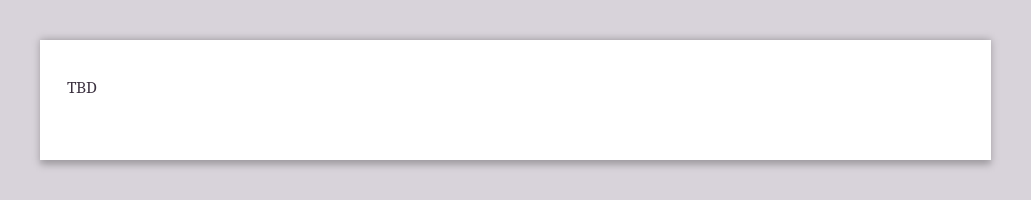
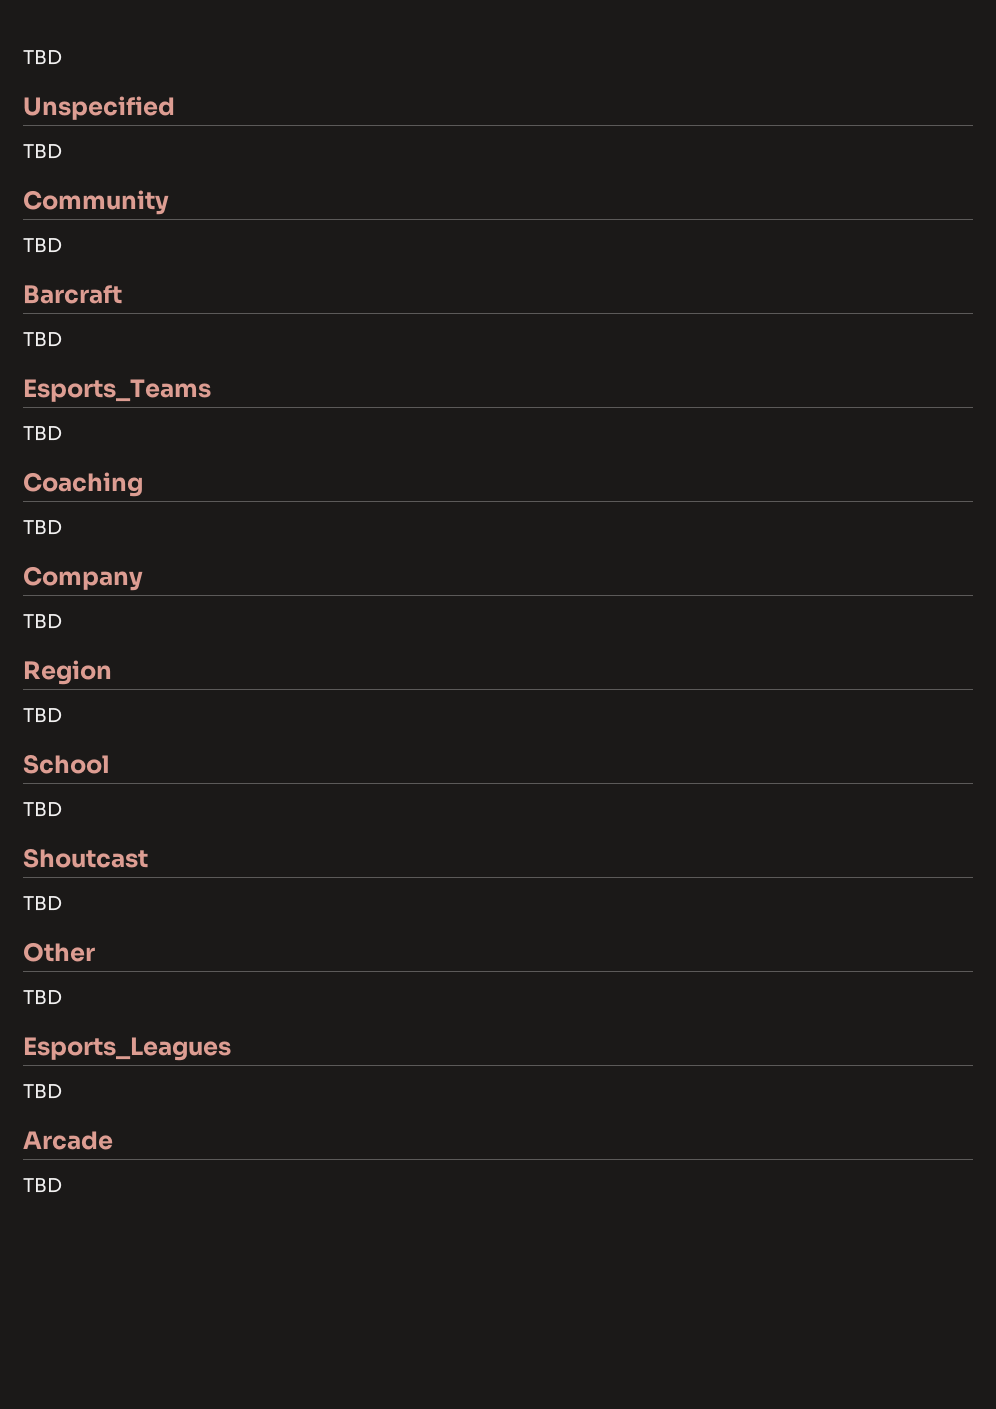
[67,82,97,93] TBD -> [23,50,62,65] [23,96,175,120] [23,144,62,159] [23,190,169,215] [23,238,62,253] [23,285,122,304] [23,332,62,347] [23,379,211,402] [23,426,62,441] [23,472,143,497] [23,520,62,535] [23,566,143,591] [23,614,62,629] [23,660,112,685] [23,708,62,723] [23,754,110,774] [23,802,62,817] [23,848,148,868] [23,896,62,911] [23,942,95,962] [23,990,62,1005] [23,1037,231,1061] [23,1084,62,1099] [23,1131,113,1150] [23,1178,62,1193] TBD // Unspecified // TBD // Community // TBD // Barcraft // TBD // Esports_Teams // TBD // Coaching // TBD // Company // TBD // Region // TBD // School // TBD // Shoutcast // TBD // Other // TBD // Esports_Leagues // TBD // Arcade // TBD

